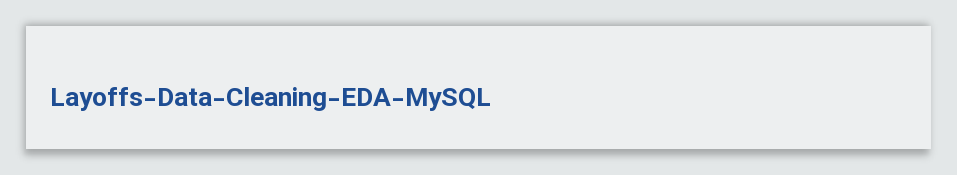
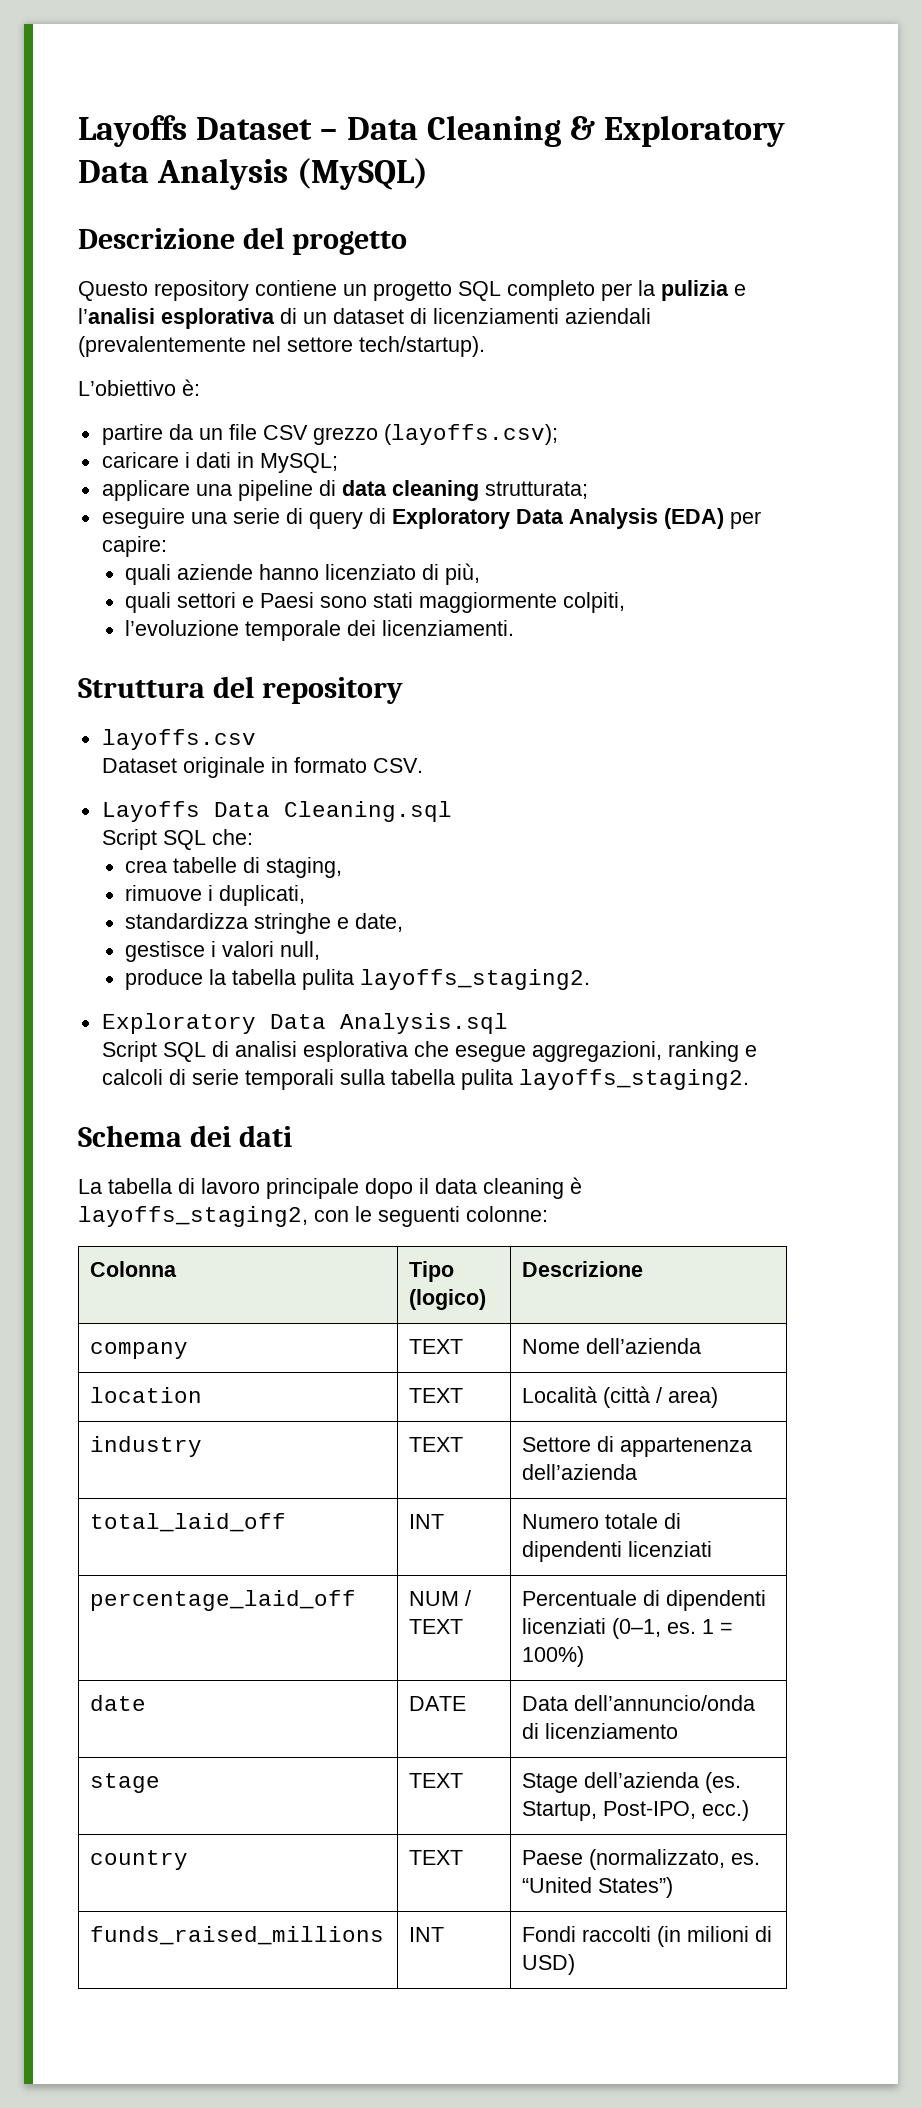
[50,87,491,111] Layoffs-Data-Cleaning-EDA-MySQL -> [78,115,786,147] [78,158,429,190] [78,227,407,255] [78,280,746,301] [78,308,651,329] [78,336,485,357] [78,379,200,396] [101,424,558,445] [101,452,338,473] [101,480,588,501] [101,508,761,529] [101,536,167,557] [125,563,481,585] [125,592,626,613] [125,620,515,641] [78,676,403,704] [101,729,256,750] [101,757,423,778] [101,801,452,822] [101,829,253,850] [125,857,343,878] [125,885,306,906] [125,913,404,934] [125,941,321,962] [125,969,591,990] [101,1013,508,1034] [101,1041,757,1062] [101,1069,749,1090] [78,1125,292,1147] [78,1177,582,1199] [78,1206,548,1227] [90,1261,178,1277] [409,1261,455,1282] [409,1289,487,1310] [522,1261,644,1277] [90,1342,189,1359] [409,1339,464,1354] [522,1338,702,1354] [90,1387,203,1403] [409,1388,464,1403] [522,1386,719,1408] [90,1436,203,1457] [409,1437,464,1452] [522,1436,753,1457] [522,1464,638,1480] [90,1513,287,1532] [409,1514,445,1529] [522,1513,682,1529] [522,1541,713,1562] [90,1590,357,1611] [409,1590,472,1606] [409,1619,464,1634] [522,1590,767,1611] [522,1618,734,1639] [522,1646,585,1667] [90,1695,147,1711] [409,1696,467,1711] [522,1695,756,1711] [522,1723,679,1739] [90,1773,161,1793] [409,1773,464,1788] [522,1772,742,1793] [522,1800,750,1821] [90,1850,189,1870] [409,1850,464,1865] [522,1849,761,1870] [522,1877,674,1898] [90,1926,385,1945] [409,1927,445,1942] [522,1926,773,1947] [522,1954,576,1975] Layoffs Dataset – Data Cleaning & Exploratory Data Analysis (MySQL) // Descrizione del progetto // Questo repository contiene un progetto SQL completo per la pulizia e l’analisi esplorativa di un dataset di licenziamenti aziendali (prevalentemente nel settore tech/startup). // L’obiettivo è: // partire da un file CSV grezzo (layoffs.csv); // caricare i dati in MySQL; // applicare una pipeline di data cleaning strutturata; // eseguire una serie di query di Exploratory Data Analysis (EDA) per capire: // quali aziende hanno licenziato di più, // quali settori e Paesi sono stati maggiormente colpiti, // l’evoluzione temporale dei licenziamenti. // Struttura del repository // layoffs.csv // Dataset originale in formato CSV. // Layoffs Data Cleaning.sql // Script SQL che: // crea tabelle di staging, // rimuove i duplicati, // standardizza stringhe e date, // gestisce i valori null, // produce la tabella pulita layoffs_staging2. // Exploratory Data Analysis.sql // Script SQL di analisi esplorativa che esegue aggregazioni, ranking e calcoli di serie temporali sulla tabella pulita layoffs_staging2. // Schema dei dati // La tabella di lavoro principale dopo il data cleaning è layoffs_staging2, con le seguenti colonne: // Colonna | Tipo (logico) | Descrizione // company | TEXT | Nome dell’azienda // location | TEXT | Località (città / area) // industry | TEXT | Settore di appartenenza dell’azienda // total_laid_off | INT | Numero totale di dipendenti licenziati // percentage_laid_off | NUM / TEXT | Percentuale di dipendenti licenziati (0–1, es. 1 = 100%) // date | DATE | Data dell’annuncio/onda di licenziamento // stage | TEXT | Stage dell’azienda (es. Startup, Post-IPO, ecc.) // country | TEXT | Paese (normalizzato, es. “United States”) // funds_raised_millions | INT | Fondi raccolti (in milioni di USD)

